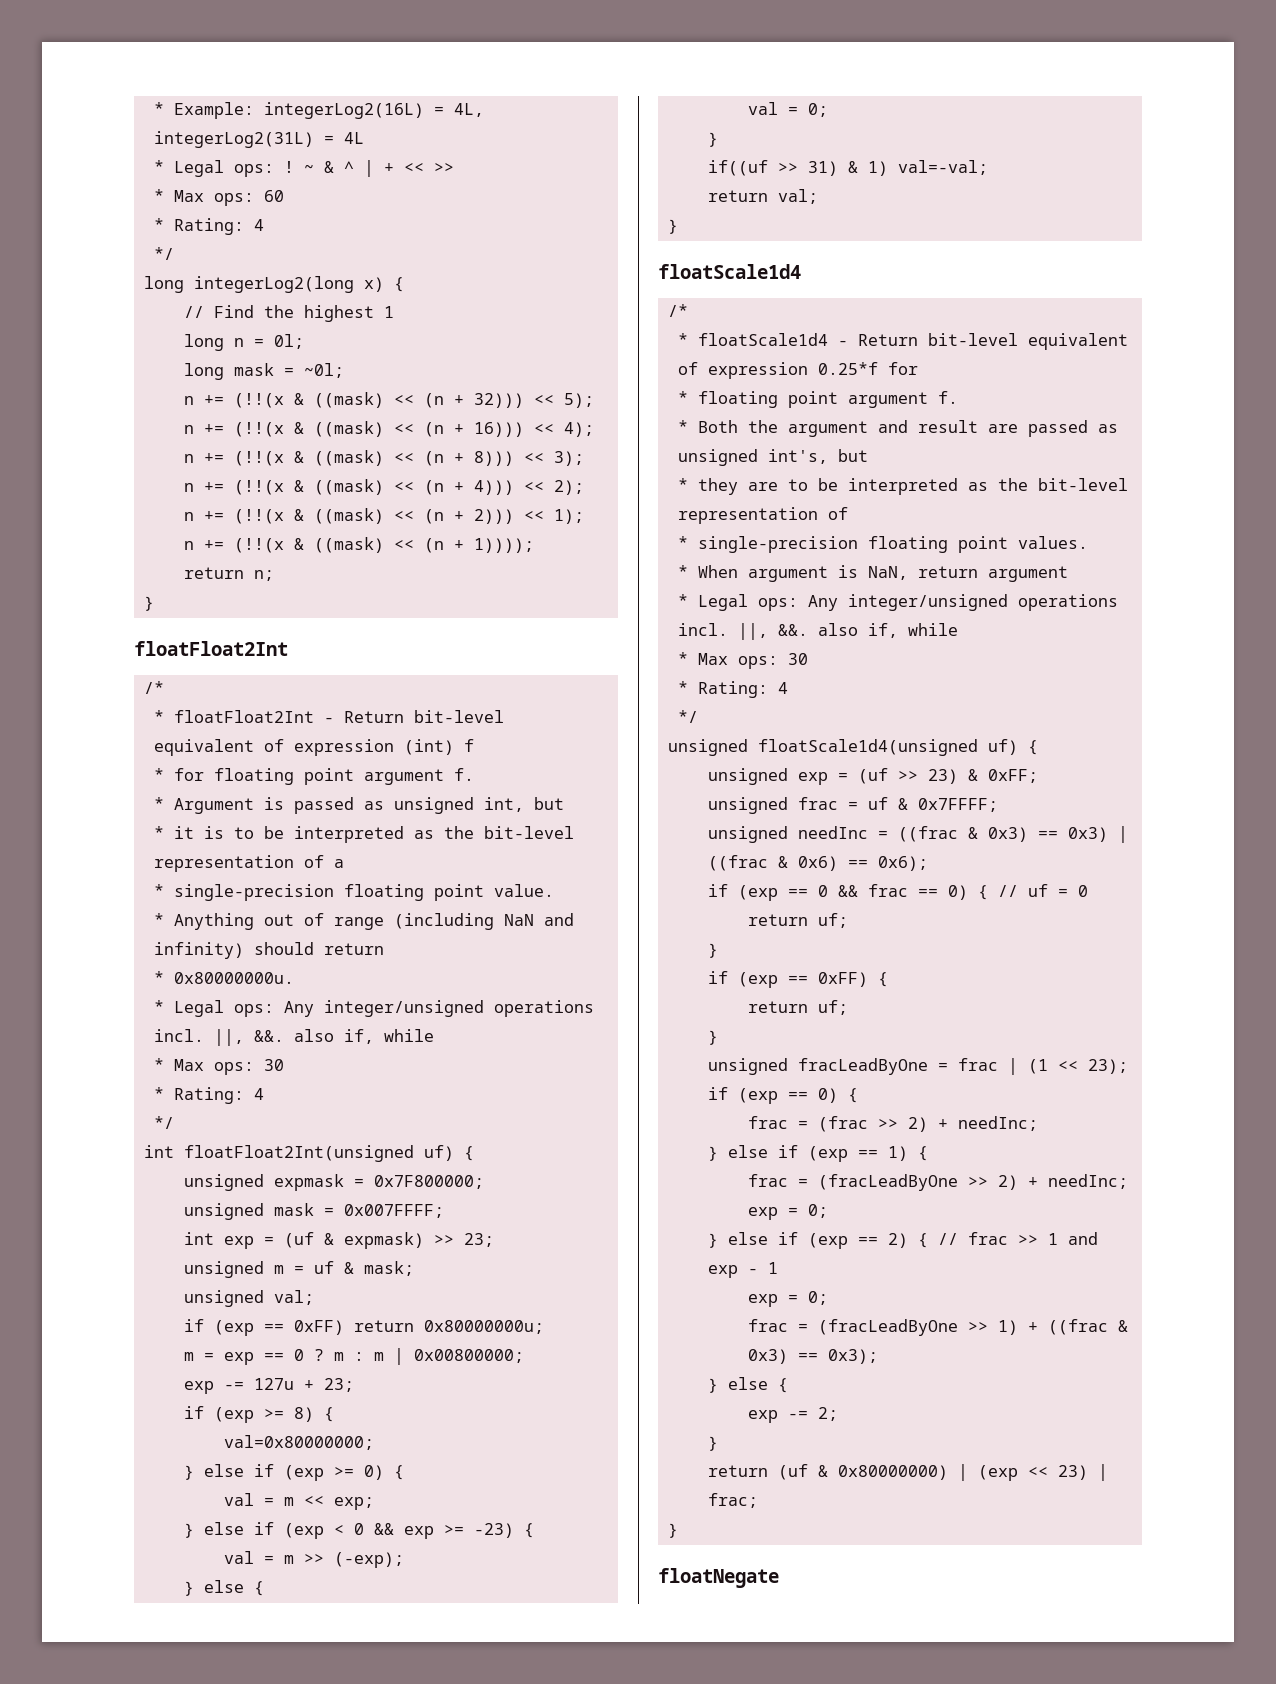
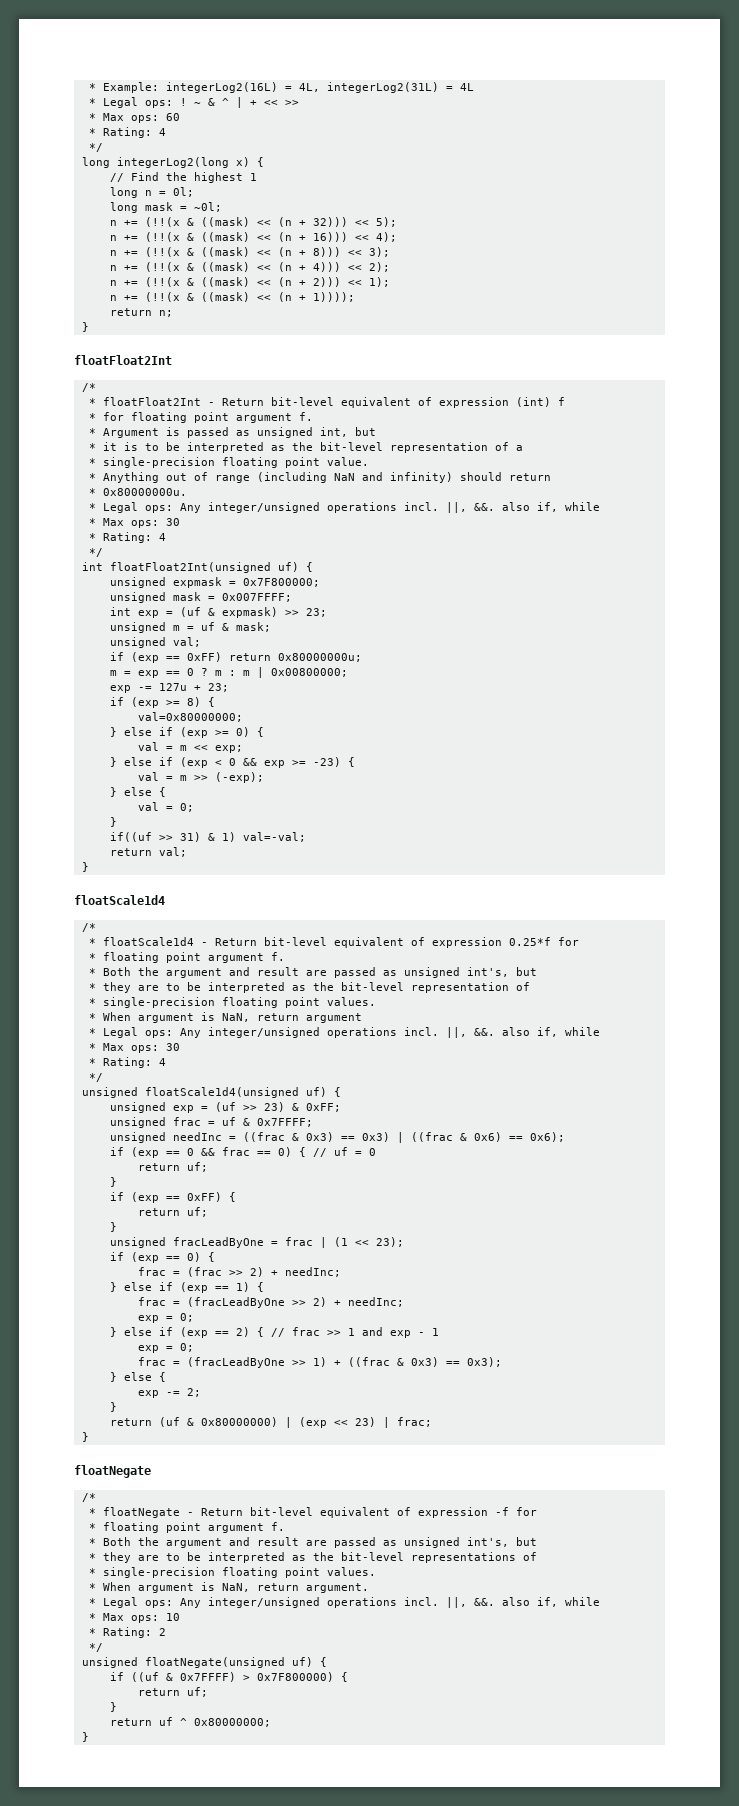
(779, 1578) none -> [81,1493,96,1502] [88,1507,537,1518] [88,1522,285,1533] [88,1537,537,1548] [88,1552,537,1563] [88,1567,376,1578] [88,1582,369,1593] [88,1597,600,1608] [88,1613,180,1623] [88,1627,166,1638] [88,1643,103,1652] [81,1657,327,1668] [109,1672,348,1682] [137,1687,208,1697] [109,1702,117,1712] [109,1717,271,1727] [81,1732,89,1742] // /* // * floatNegate - Return bit-level equivalent of expression -f for // * floating point argument f. // * Both the argument and result are passed as unsigned int's, but // * they are to be interpreted as the bit-level representations of // * single-precision floating point values. // * When argument is NaN, return argument. // * Legal ops: Any integer/unsigned operations incl. ||, &&. also if, while // * Max ops: 10 // * Rating: 2 // */ // unsigned floatNegate(unsigned uf) { // if ((uf & 0x7FFFF) > 0x7F800000) { // return uf; // } // return uf ^ 0x80000000; // }

